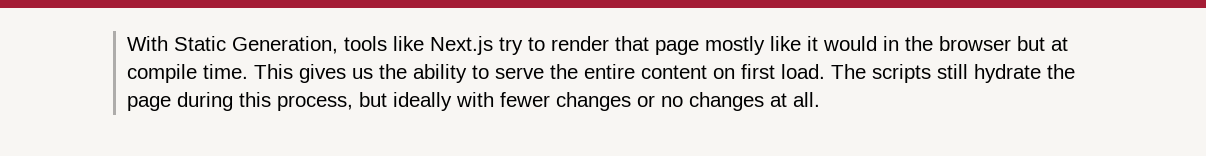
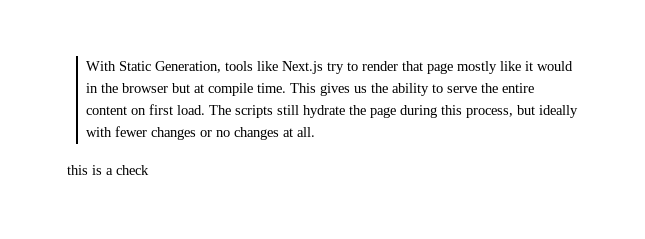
(820, 99) none -> [67,165,149,175] // this is a check

